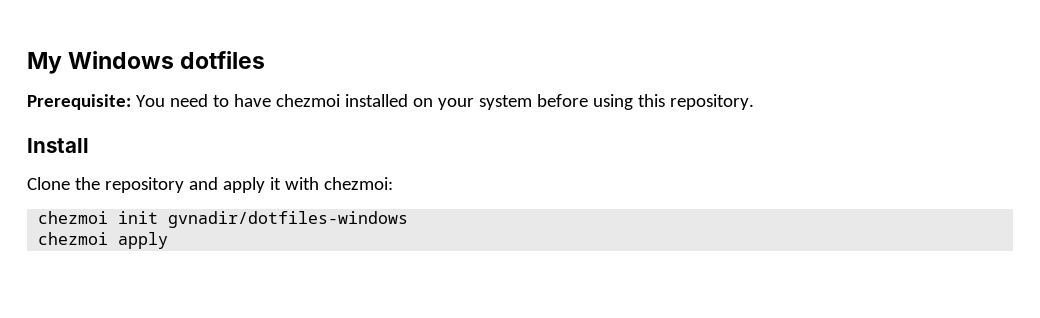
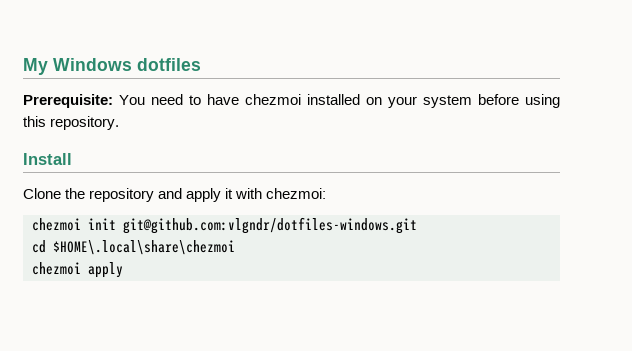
[168,211,409,228] gvnadir/dotfiles-windows -> [123,217,417,234] [32,240,235,255] git@github.com:vlgndr/dotfiles-windows.git // cd $HOME\.local\share\chezmoi

